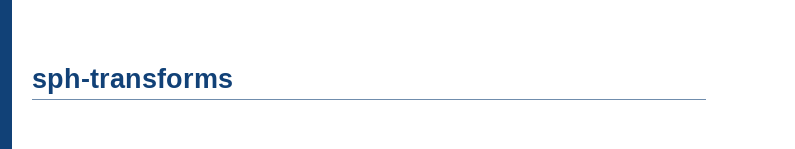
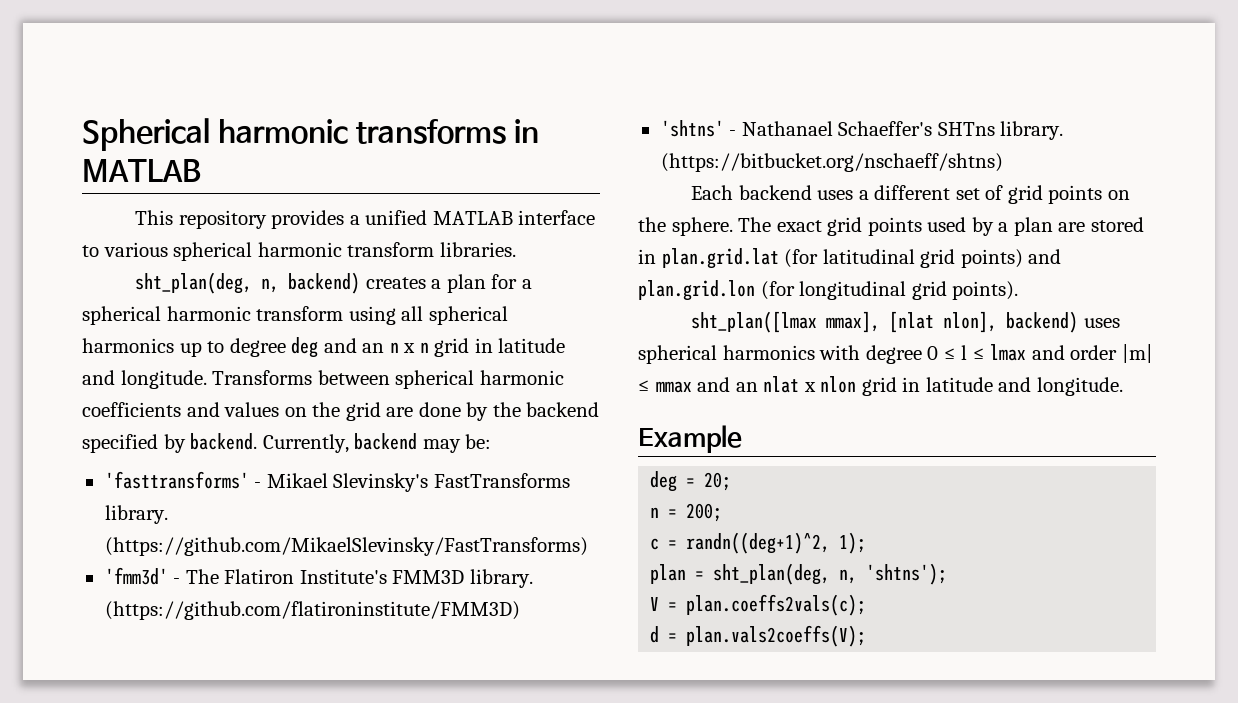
[32,68,233,94] sph-transforms -> [82,118,540,151] [82,159,201,182] [135,210,596,229] [82,242,516,261] [135,272,532,294] [82,306,508,325] [82,337,566,358] [82,370,564,389] [82,402,600,421] [82,433,492,453] [104,471,570,492] [104,505,168,524] [104,537,588,556] [104,567,533,588] [104,601,520,620] [660,120,1064,140] [660,153,1003,172] [691,185,1130,204] [638,217,1144,236] [638,248,1062,269] [638,280,1019,301] [691,311,1120,333] [638,344,1153,364] [638,376,1123,396] [638,425,742,453] [650,471,732,492] [650,503,723,522] [650,532,867,554] [650,563,948,585] [650,594,867,616] [650,625,867,647] Spherical harmonic transforms in MATLAB // This repository provides a unified MATLAB interface to various spherical harmonic transform libraries. // sht_plan(deg, n, backend) creates a plan for a spherical harmonic transform using all spherical harmonics up to degree deg and an n x n grid in latitude and longitude. Transforms between spherical harmonic coefficients and values on the grid are done by the backend specified by backend. Currently, backend may be: // 'fasttransforms' - Mikael Slevinsky's FastTransforms library. (https://github.com/MikaelSlevinsky/FastTransforms) // 'fmm3d' - The Flatiron Institute's FMM3D library. (https://github.com/flatironinstitute/FMM3D) // 'shtns' - Nathanael Schaeffer's SHTns library. (https://bitbucket.org/nschaeff/shtns) // Each backend uses a different set of grid points on the sphere. The exact grid points used by a plan are stored in plan.grid.lat (for latitudinal grid points) and plan.grid.lon (for longitudinal grid points). // sht_plan([lmax mmax], [nlat nlon], backend) uses spherical harmonics with degree 0 ≤ l ≤ lmax and order |m| ≤ mmax and an nlat x nlon grid in latitude and longitude. // Example // deg = 20; // n = 200; // c = randn((deg+1)^2, 1); // plan = sht_plan(deg, n, 'shtns'); // V = plan.coeffs2vals(c); // d = plan.vals2coeffs(V);

